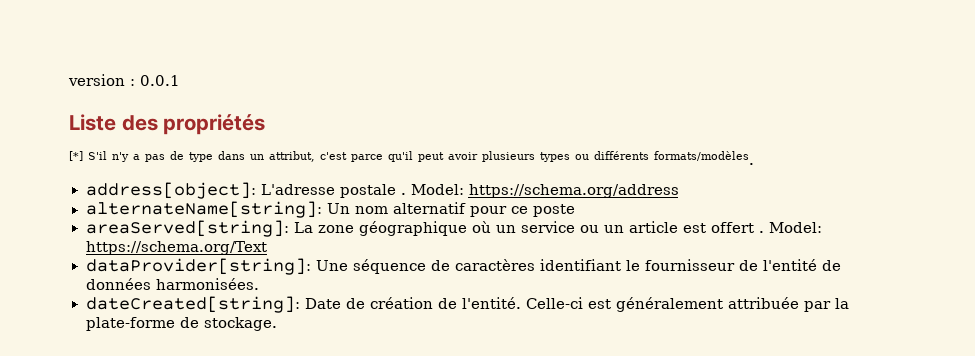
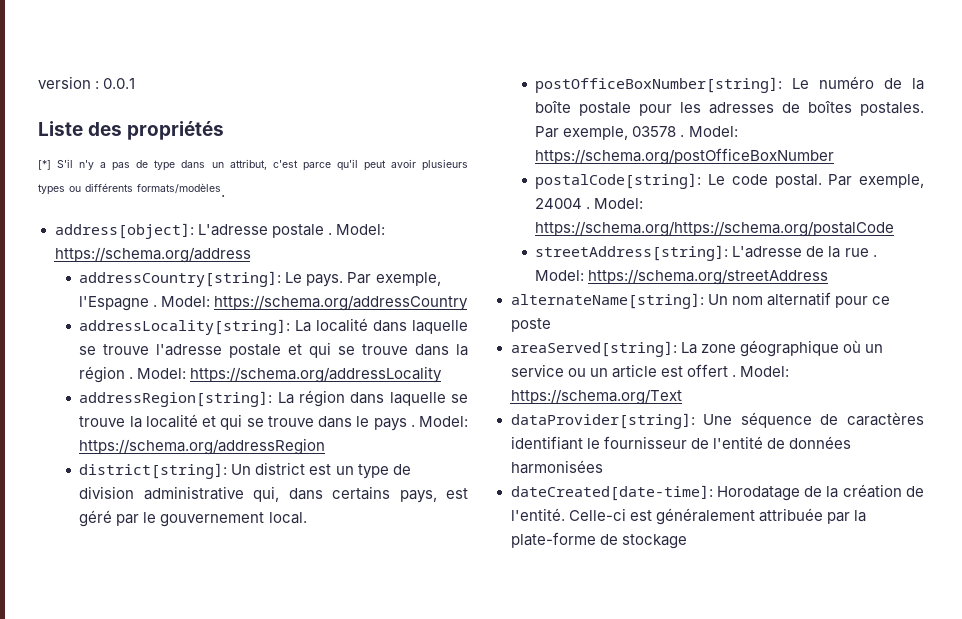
(679, 191) none -> [79,271,441,287] [79,295,469,311] [79,318,468,335] [79,342,468,358] [79,366,443,383] [79,390,469,407] [79,414,469,431] [79,438,326,455] [79,462,411,479] [79,486,468,503] [79,510,307,527] [535,76,924,93] [535,100,924,116] [535,126,738,140] [535,148,835,165] [535,173,924,189] [535,198,644,209] [535,221,895,237] [535,245,877,261] [535,269,829,285] // addressCountry[string]: Le pays. Par exemple, l'Espagne . Model: https://schema.org/addressCountry // addressLocality[string]: La localité dans laquelle se trouve l'adresse postale et qui se trouve dans la région . Model: https://schema.org/addressLocality // addressRegion[string]: La région dans laquelle se trouve la localité et qui se trouve dans le pays . Model: https://schema.org/addressRegion // district[string]: Un district est un type de division administrative qui, dans certains pays, est géré par le gouvernement local. // postOfficeBoxNumber[string]: Le numéro de la boîte postale pour les adresses de boîtes postales. Par exemple, 03578 . Model: https://schema.org/postOfficeBoxNumber // postalCode[string]: Le code postal. Par exemple, 24004 . Model: https://schema.org/https://schema.org/postalCode // streetAddress[string]: L'adresse de la rue . Model: https://schema.org/streetAddress
[155,278,259,290] [85,296,365,313] harmonisées. // dateCreated[string]: Date de -> [510,460,603,474] [510,485,839,501] harmonisées // dateCreated[date-time]: Horodatage de la
[203,317,277,331] stockage. -> [621,534,687,549] stockage

